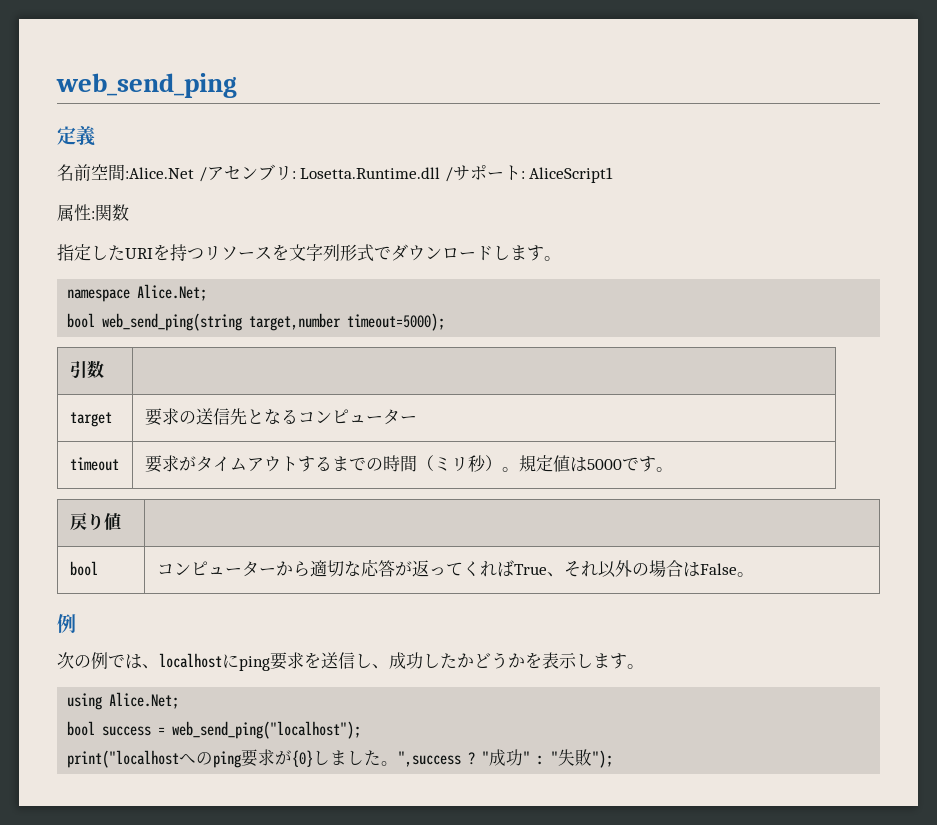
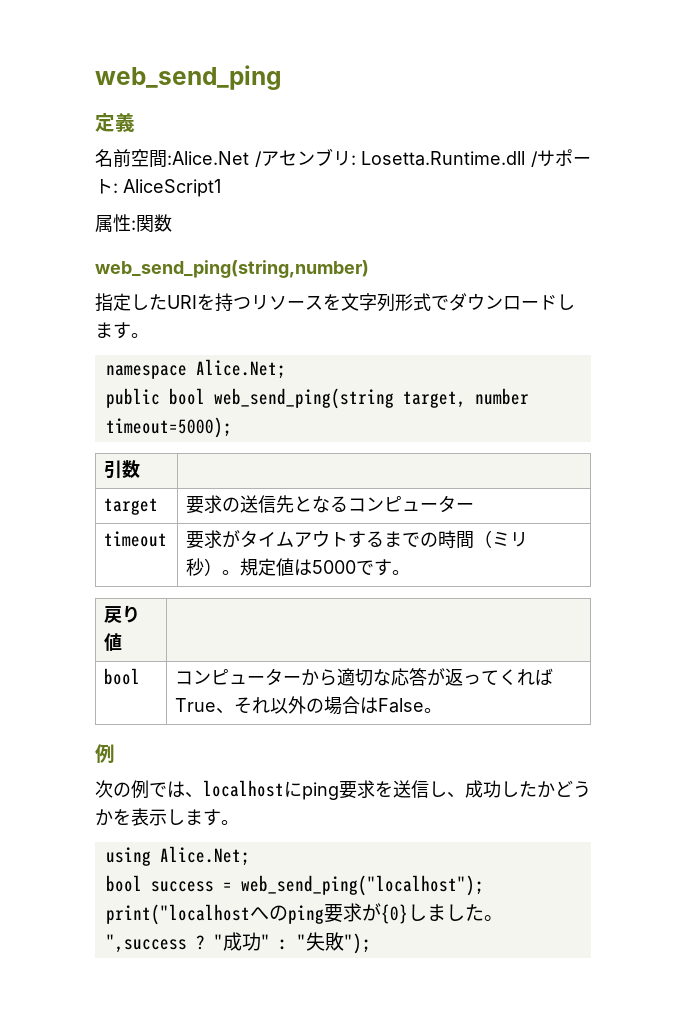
(129, 212) none -> [95,260,369,278] // web_send_ping(string,number)
(208, 292) none -> [105,388,160,408] public
[249,313,342,331] target,number -> [402,388,529,408] target, number

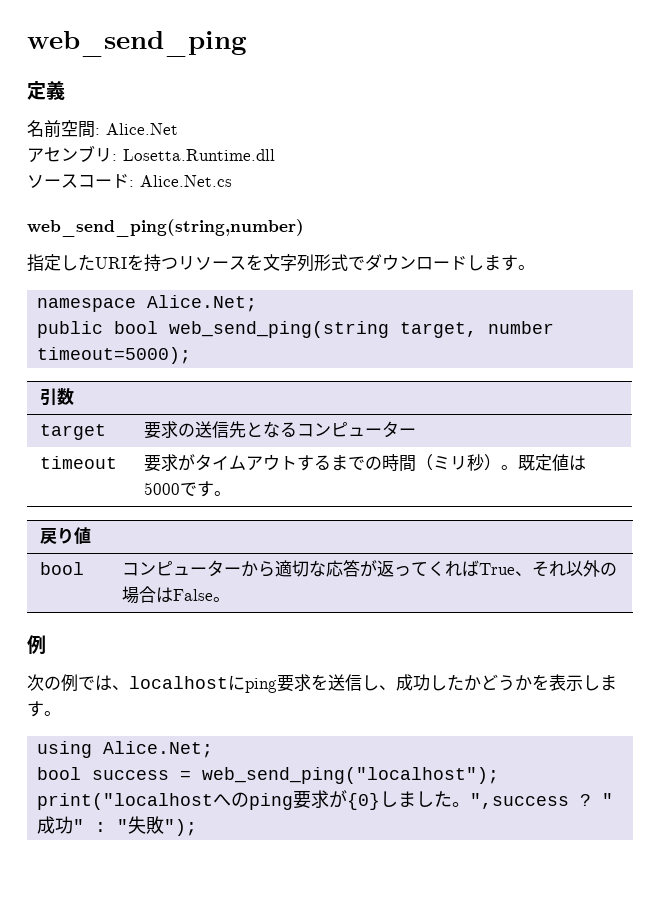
[167,151,262,167] :Alice.Net / -> [95,123,178,135] : Alice.Net //
[531,149,591,167] [95,179,221,197] [95,214,172,232] /サポート: AliceScript1 // 属性:関数 -> [27,174,232,188] // ソースコード: Alice.Net.cs
[240,558,259,576] 規 -> [518,455,536,471] 既

